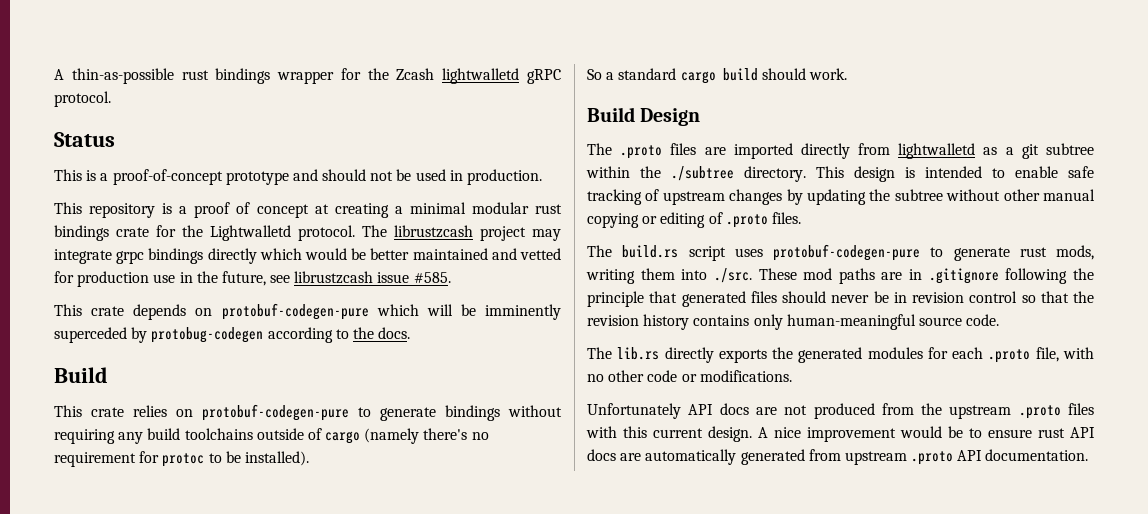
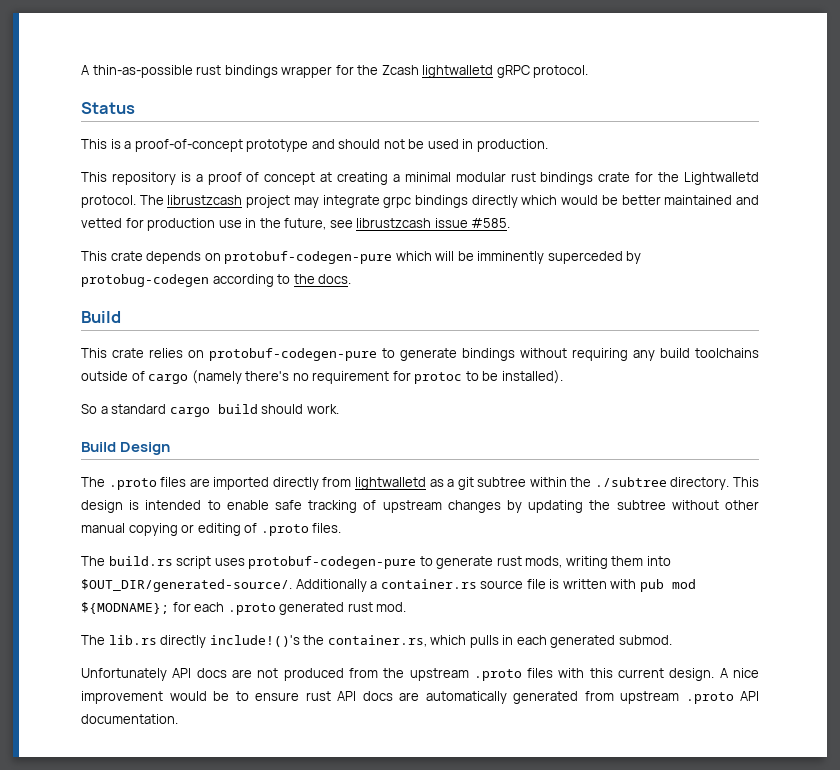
[713,268,1094,284] [587,291,1094,307] [587,314,1000,330] [587,347,1094,363] [587,370,792,382] ./src. These mod paths are in .gitignore following the principle that generated files should never be in revision control so that the revision history contains only human-meaningful source code. // The lib.rs directly exports the generated modules for each .proto file, with no other code or modifications. -> [81,579,696,592] [81,602,407,615] [81,635,672,648] $OUT_DIR/generated-source/. Additionally a container.rs source file is written with pub mod ${MODNAME}; for each .proto generated rust mod. // The lib.rs directly include!()'s the container.rs, which pulls in each generated submod.

